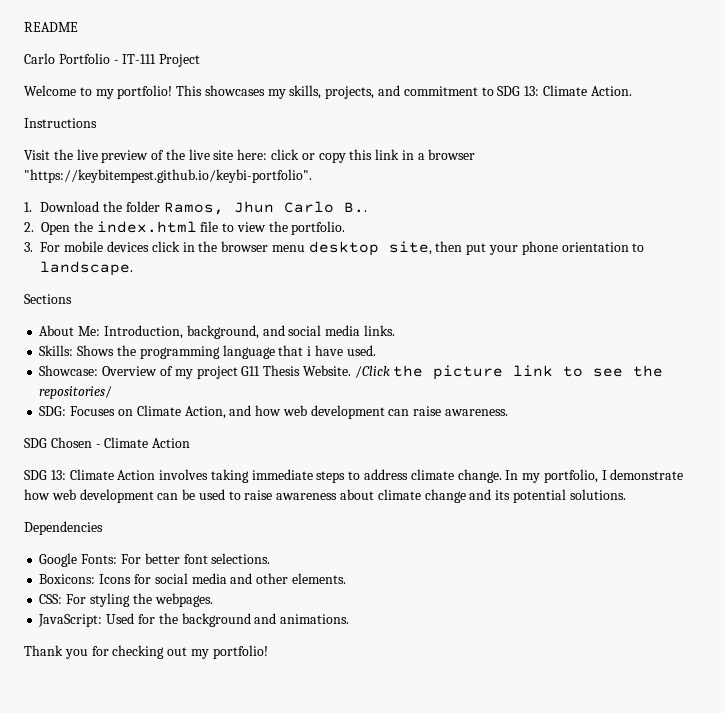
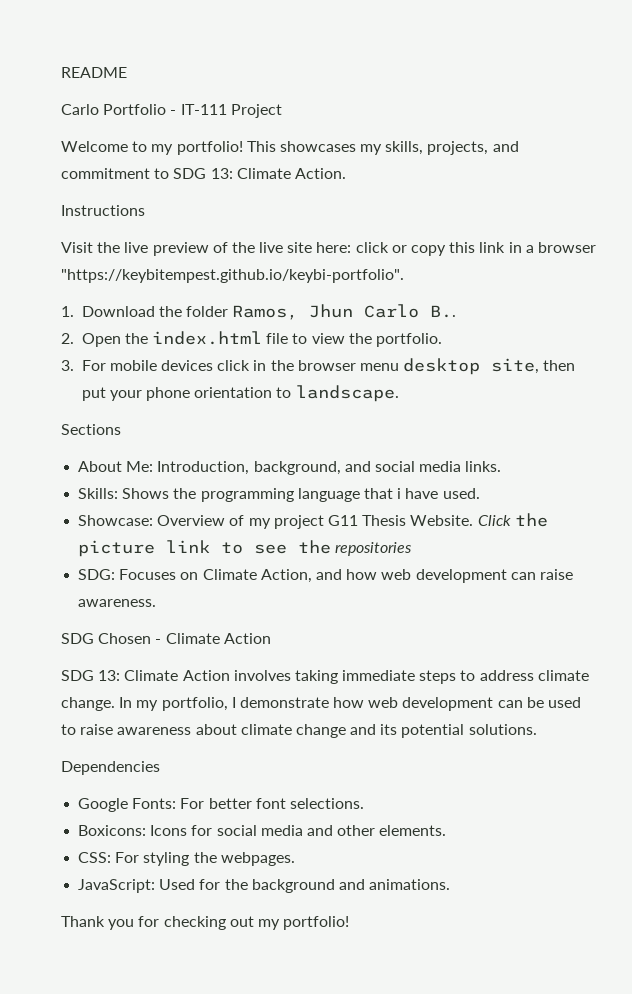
[354,366,390,378] /Click -> [477,515,511,526] Click
[39,386,113,399] repositories/ -> [335,542,413,556] repositories

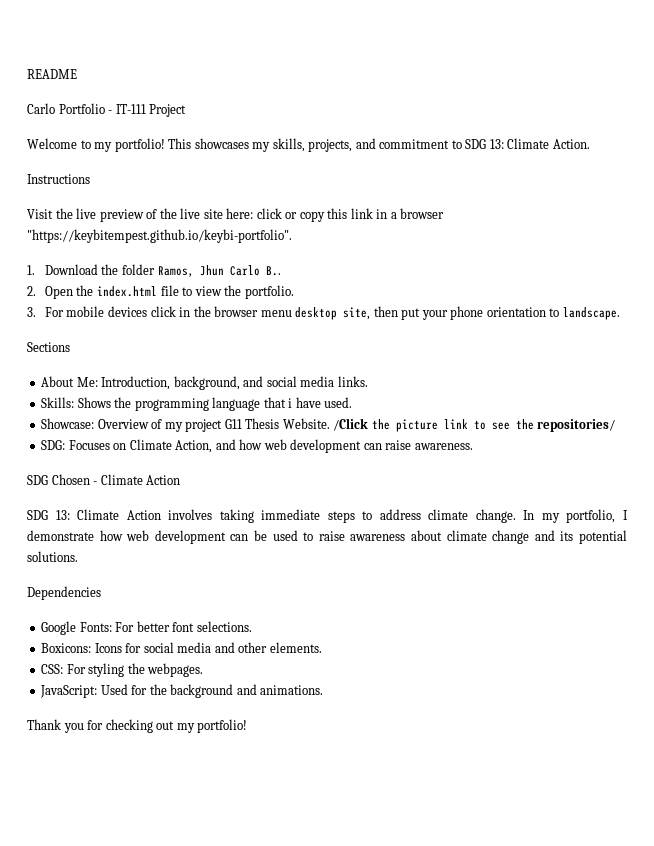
[477,515,511,526] Click -> [333,418,369,431] /Click
[335,542,413,556] repositories -> [537,419,616,432] repositories/

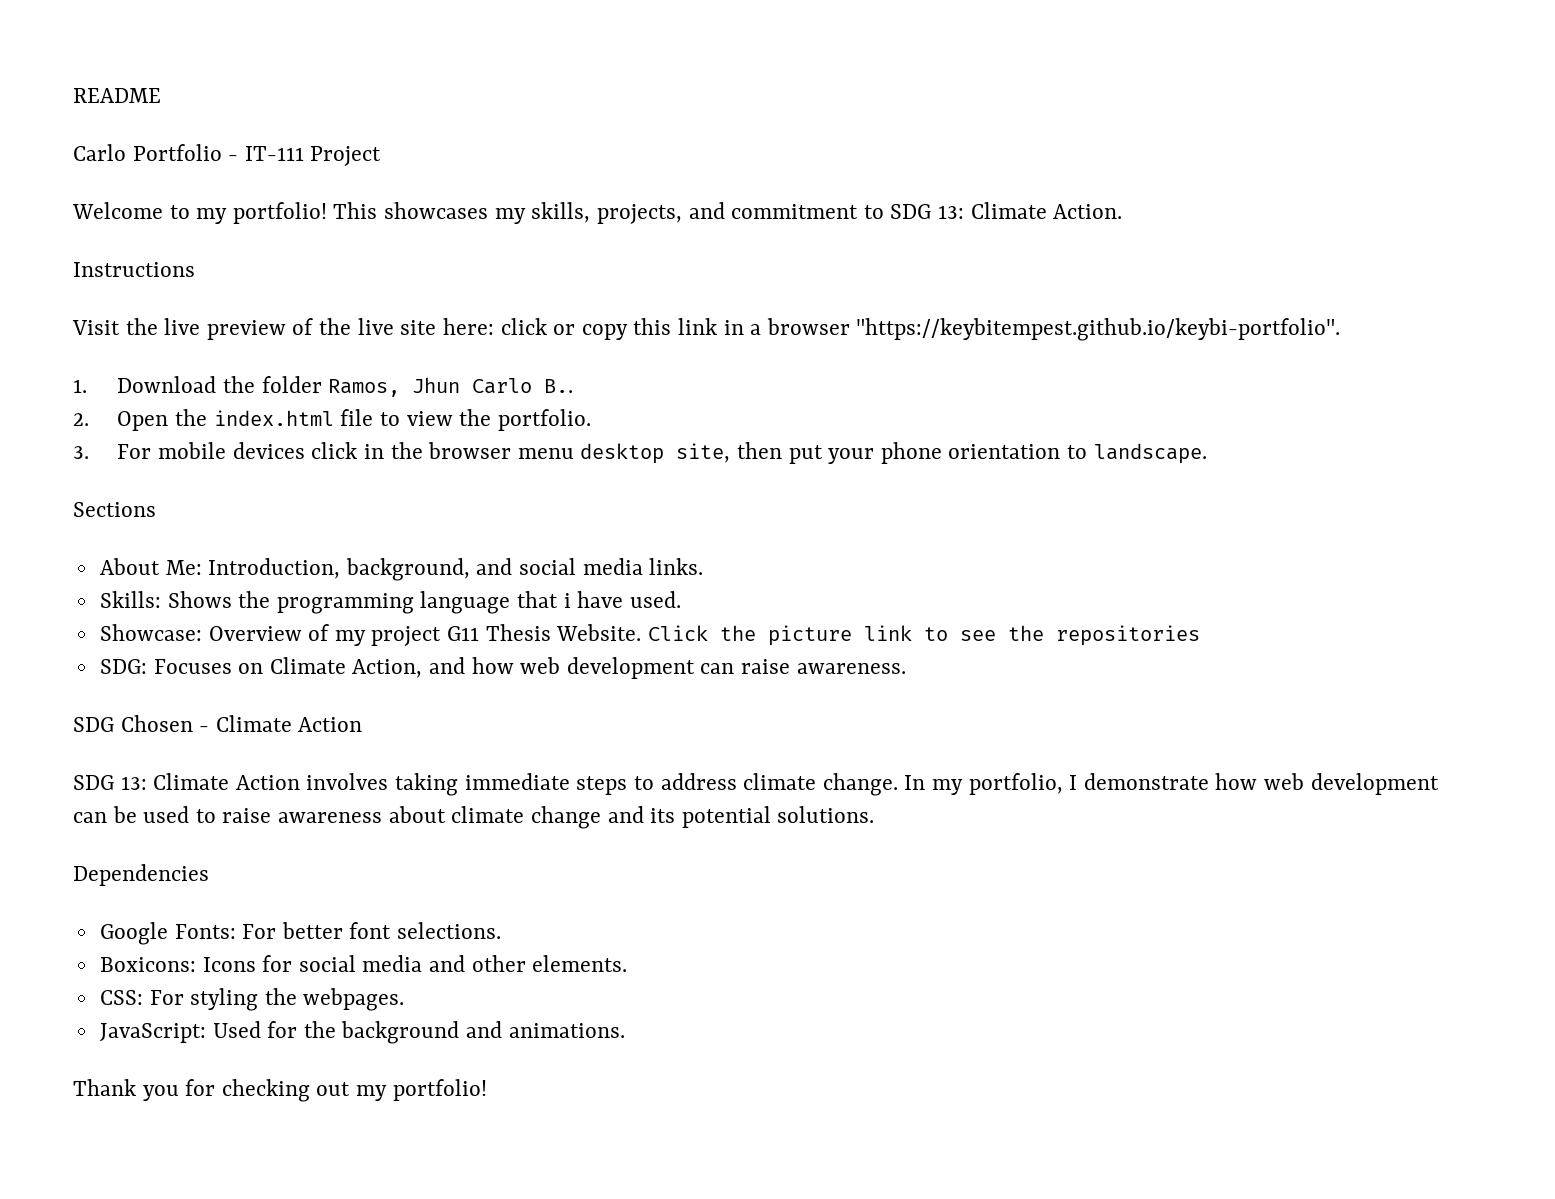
[333,418,369,431] /Click -> [647,625,708,641] Click
[537,419,616,432] repositories/ -> [1055,625,1200,646] repositories

